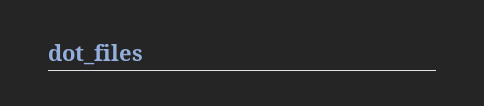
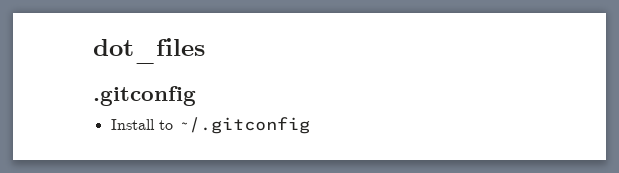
(143, 54) none -> [93,86,196,106] [110,117,310,134] // .gitconfig // Install to ~/.gitconfig

